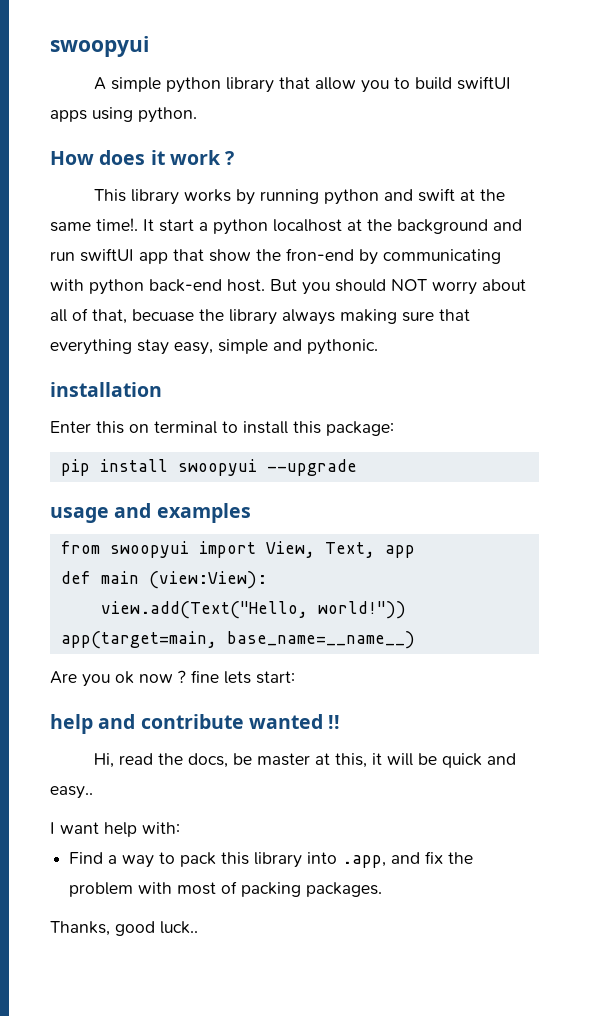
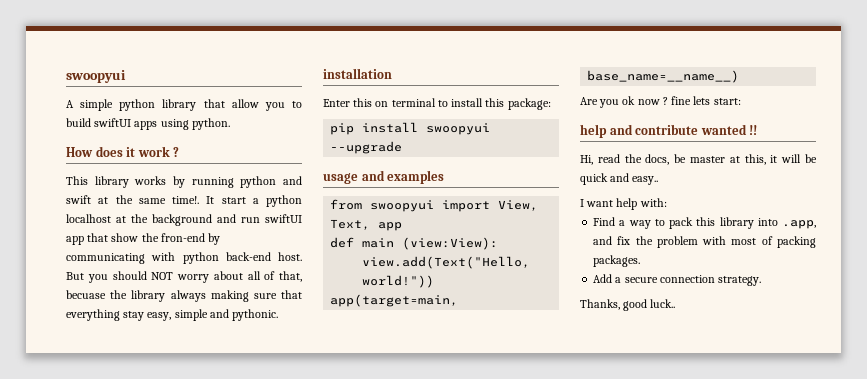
(383, 889) none -> [593,274,762,286] // Add a secure connection strategy.

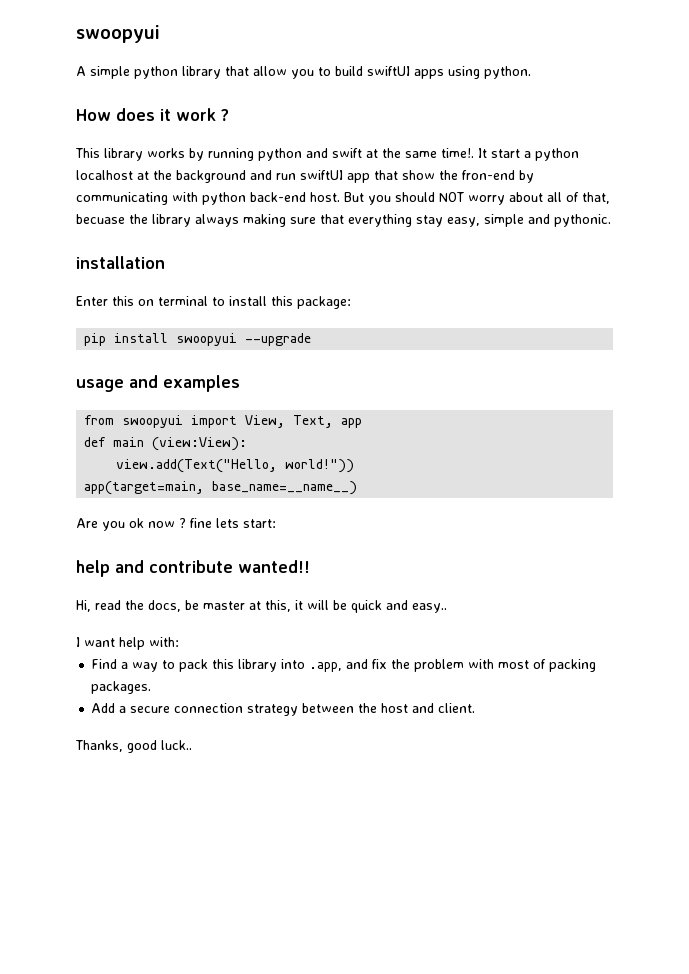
[700,124,758,135] wanted !! -> [238,560,310,573] wanted!!
[718,276,762,286] strategy. -> [247,703,476,716] strategy between the host and client.

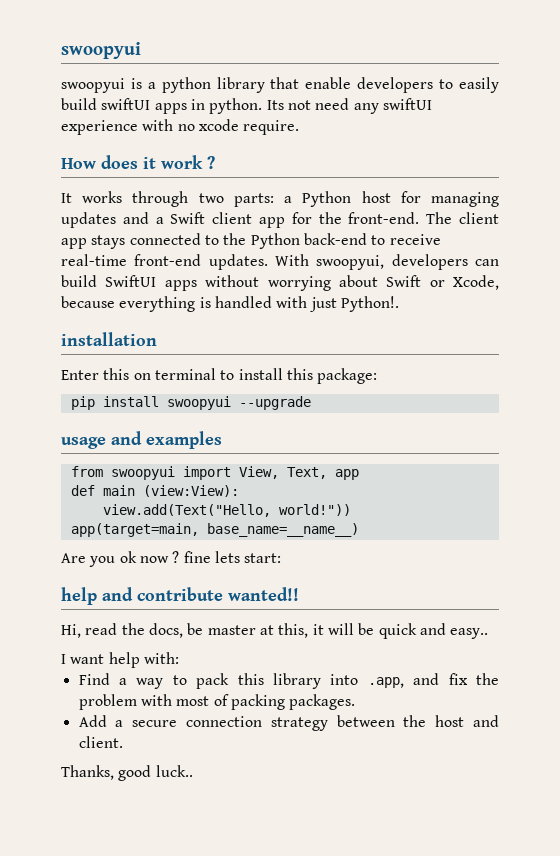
[76,66,331,79] A simple python library that allow you to -> [61,77,500,93] swoopyui is a python library that enable developers to easily
[448,66,480,79] using -> [190,99,205,110] in
(531, 72) none -> [266,98,432,114] [61,119,300,135] Its not need any swiftUI experience with no xcode require.
[75,148,579,161] [76,170,534,183] [76,192,610,205] [76,214,611,227] This library works by running python and swift at the same time!. It start a python localhost at the background and run swiftUI app that show the fron-end by communicating with python back-end host. But you should NOT worry about all of that, becuase the library always making sure that everything stay easy, simple and pythonic. -> [61,191,500,207] [61,212,500,228] [61,233,441,249] [61,254,499,270] [61,275,499,291] [61,296,399,312] It works through two parts: a Python host for managing updates and a Swift client app for the front-end. The client app stays connected to the Python back-end to receive real-time front-end updates. With swoopyui, developers can build SwiftUI apps without worrying about Swift or Xcode, because everything is handled with just Python!.

